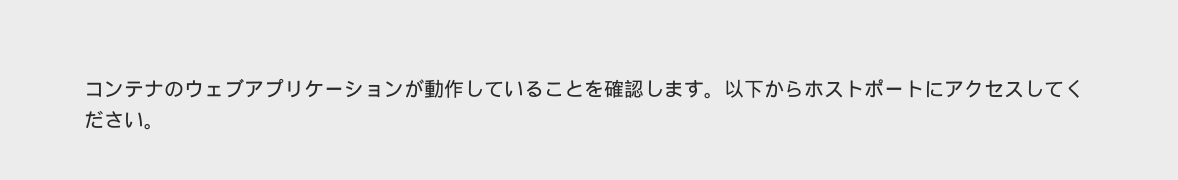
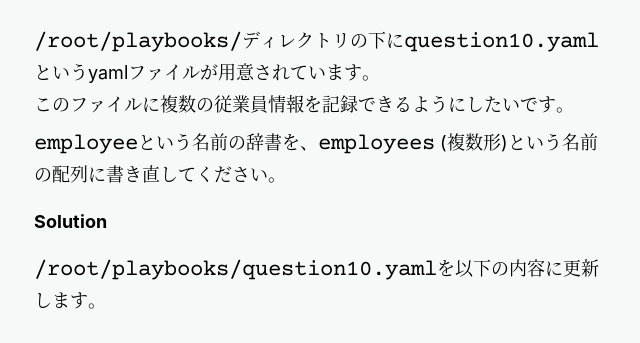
[84,78,1084,99] [84,110,144,129] コンテナのウェブアプリケーションが動作していることを確認します。以下からホストポートにアクセスしてください -> [34,31,599,52] [34,63,380,83] [34,94,574,113] [34,133,598,154] [34,165,286,183] [34,214,107,228] [34,259,599,280] [34,292,88,309] /root/playbooks/ディレクトリの下にquestion10.yamlというyamlファイルが用意されています。 // このファイルに複数の従業員情報を記録できるようにしたいです。 // employeeという名前の辞書を、employees (複数形)という名前の配列に書き直してください。 // Solution // /root/playbooks/question10.yamlを以下の内容に更新します

